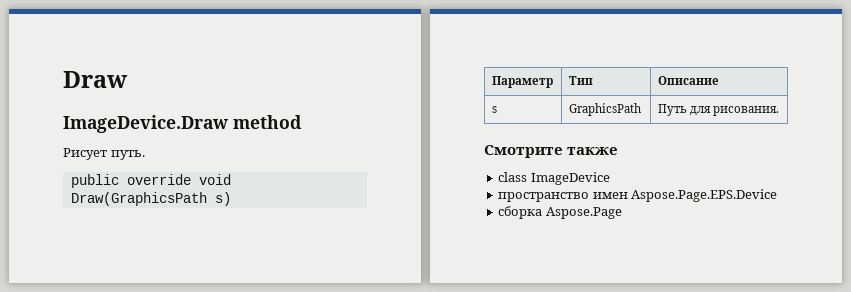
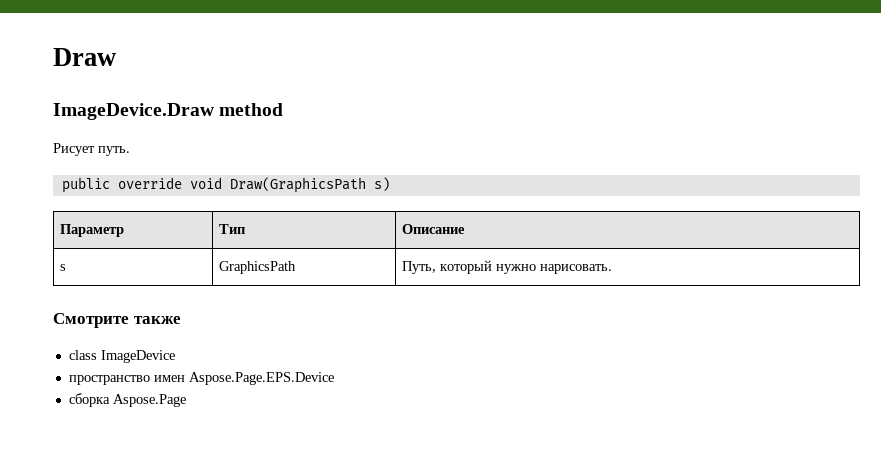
[657,104,780,116] Путь для рисования. -> [401,260,612,274] Путь, который нужно нарисовать.

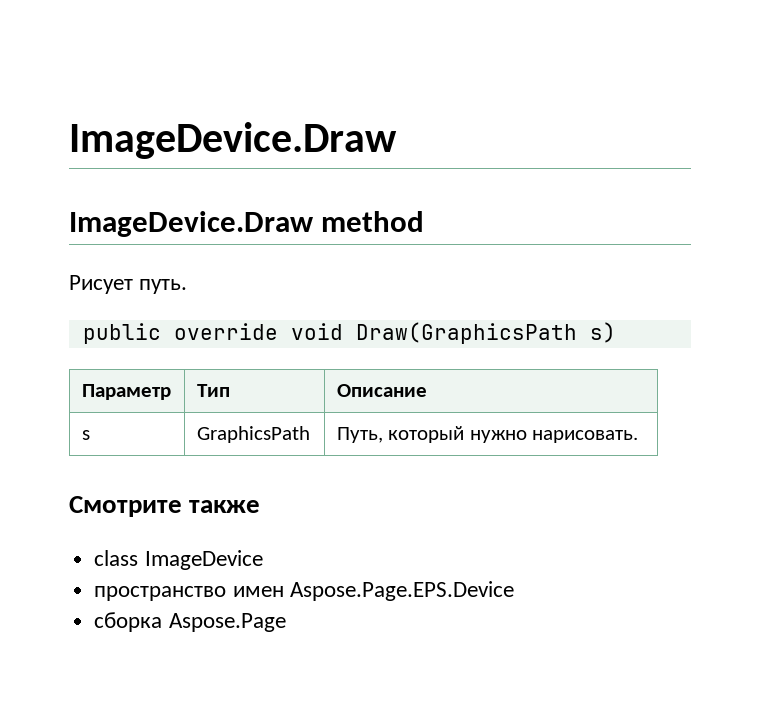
[53,48,116,66] Draw -> [69,122,397,159] ImageDevice.Draw

